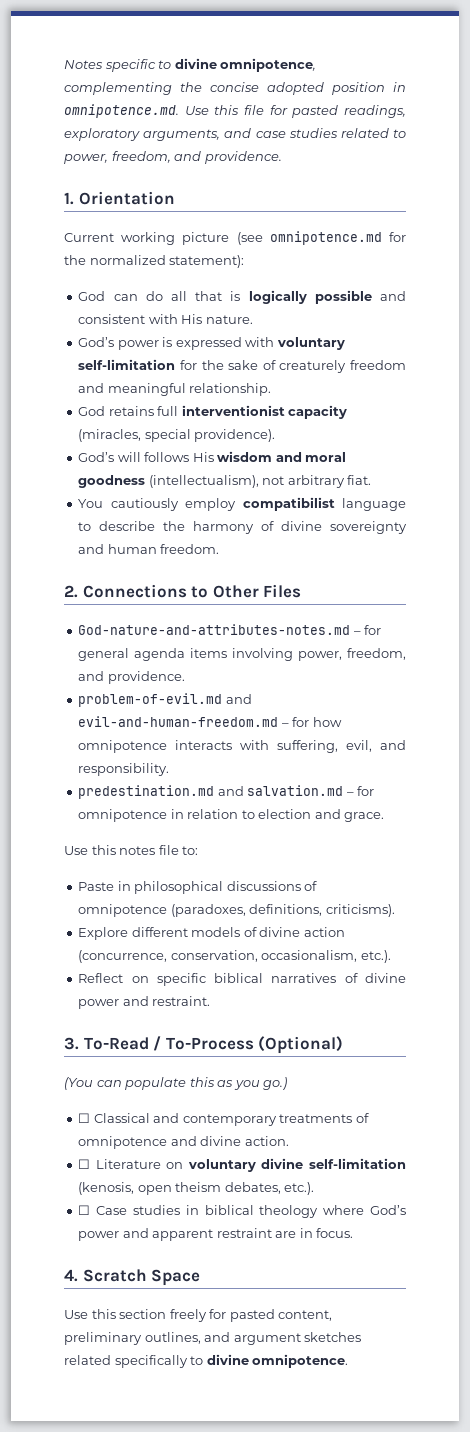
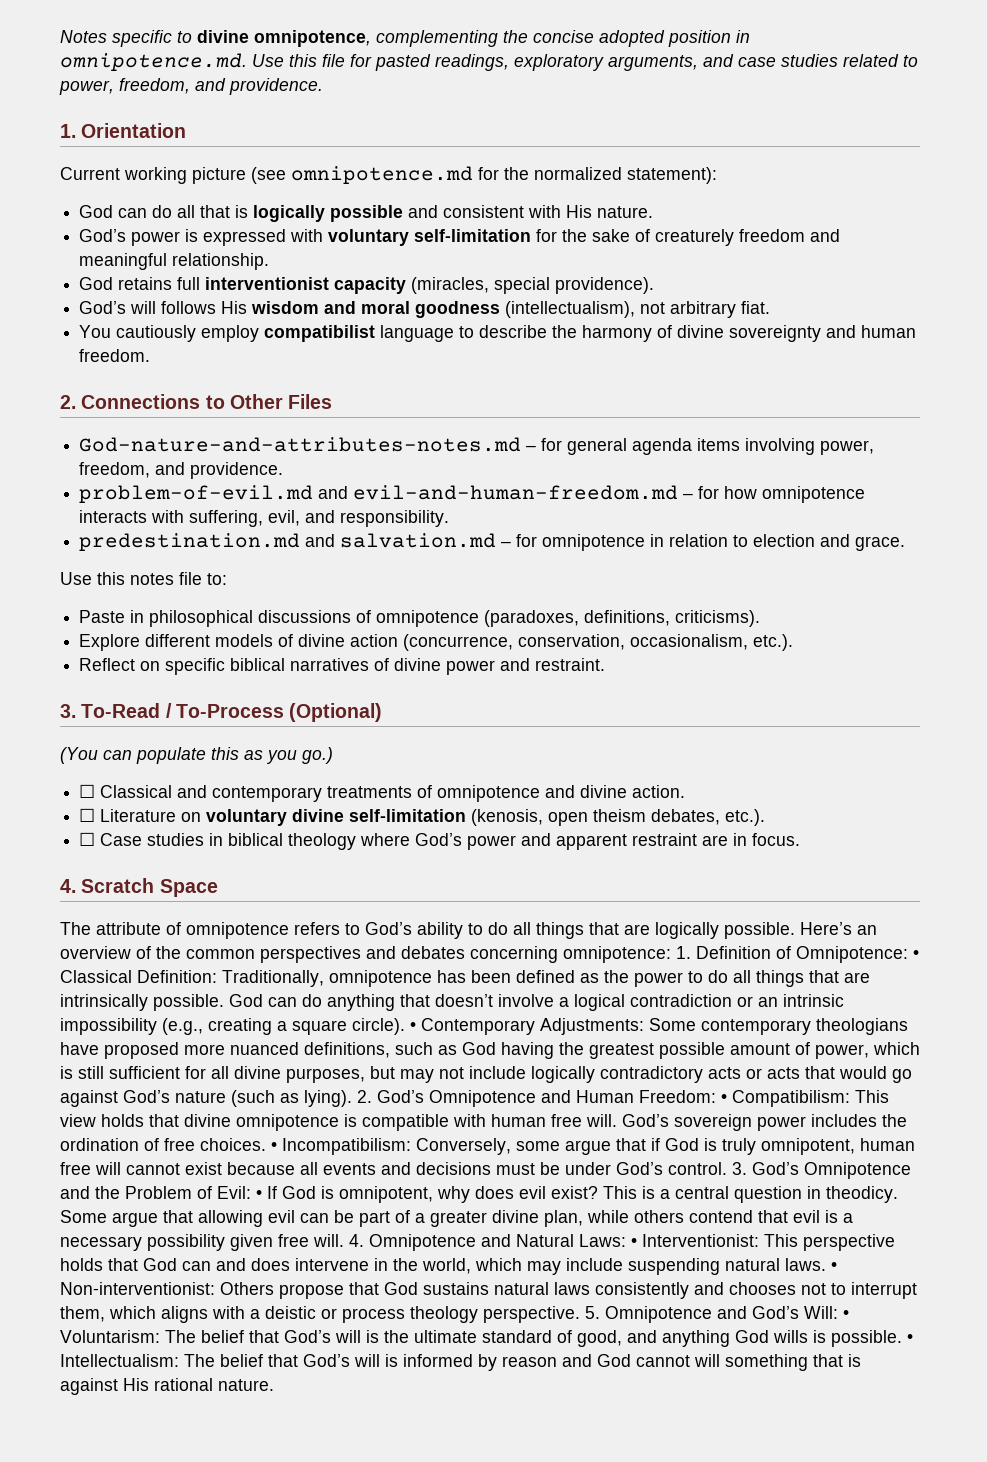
[64,1309,333,1322] [64,1332,362,1345] [64,1354,349,1368] Use this section freely for pasted content, preliminary outlines, and argument sketches related specifically to divine omnipotence. -> [60,922,877,939] [60,946,919,963] [60,970,870,987] [60,994,844,1011] [60,1018,908,1035] [60,1042,920,1059] [60,1066,912,1083] [60,1090,889,1107] [60,1114,907,1131] [60,1138,915,1155] [60,1162,911,1179] [60,1186,898,1203] [60,1210,853,1227] [60,1234,895,1251] [60,1258,837,1275] [60,1282,917,1299] [60,1306,849,1323] [60,1330,913,1347] [60,1354,861,1371] [60,1378,274,1395] The attribute of omnipotence refers to God’s ability to do all things that are logically possible. Here’s an overview of the common perspectives and debates concerning omnipotence: 1. Definition of Omnipotence: • Classical Definition: Traditionally, omnipotence has been defined as the power to do all things that are intrinsically possible. God can do anything that doesn’t involve a logical contradiction or an intrinsic impossibility (e.g., creating a square circle). • Contemporary Adjustments: Some contemporary theologians have proposed more nuanced definitions, such as God having the greatest possible amount of power, which is still sufficient for all divine purposes, but may not include logically contradictory acts or acts that would go against God’s nature (such as lying). 2. God’s Omnipotence and Human Freedom: • Compatibilism: This view holds that divine omnipotence is compatible with human free will. God’s sovereign power includes the ordination of free choices. • Incompatibilism: Conversely, some argue that if God is truly omnipotent, human free will cannot exist because all events and decisions must be under God’s control. 3. God’s Omnipotence and the Problem of Evil: • If God is omnipotent, why does evil exist? This is a central question in theodicy. Some argue that allowing evil can be part of a greater divine plan, while others contend that evil is a necessary possibility given free will. 4. Omnipotence and Natural Laws: • Interventionist: This perspective holds that God can and does intervene in the world, which may include suspending natural laws. • Non-interventionist: Others propose that God sustains natural laws consistently and chooses not to interrupt them, which aligns with a deistic or process theology perspective. 5. Omnipotence and God’s Will: • Voluntarism: The belief that God’s will is the ultimate standard of good, and anything God wills is possible. • Intellectualism: The belief that God’s will is informed by reason and God cannot will something that is against His rational nature.

